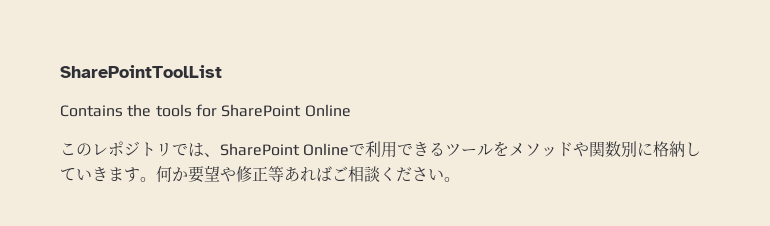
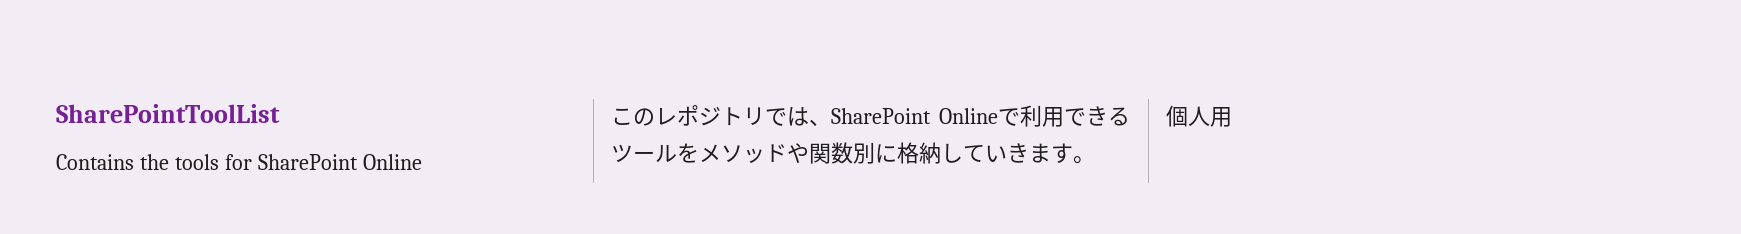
[156,165,460,183] 何か要望や修正等あればご相談ください。 -> [1166,105,1232,127] // 個人用

